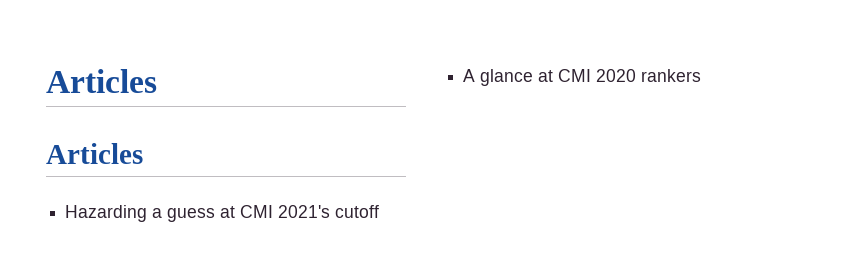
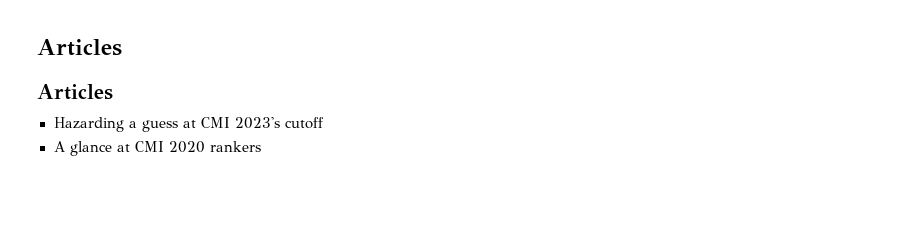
[278,205,331,218] 2021's -> [234,117,280,129] 2023's

